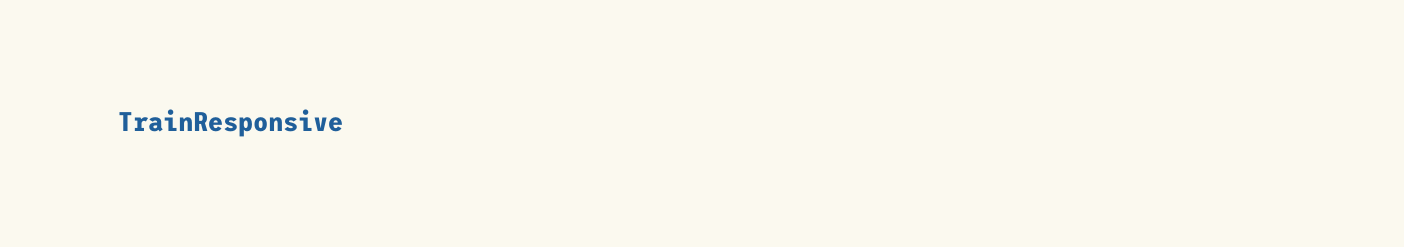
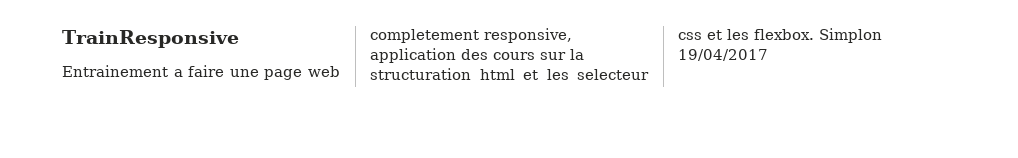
(343, 123) none -> [62,65,340,80] [370,28,572,43] [370,48,584,63] [370,68,649,80] [678,28,882,43] [678,49,768,61] // Entrainement a faire une page web completement responsive, application des cours sur la structuration html et les selecteur css et les flexbox. Simplon 19/04/2017

